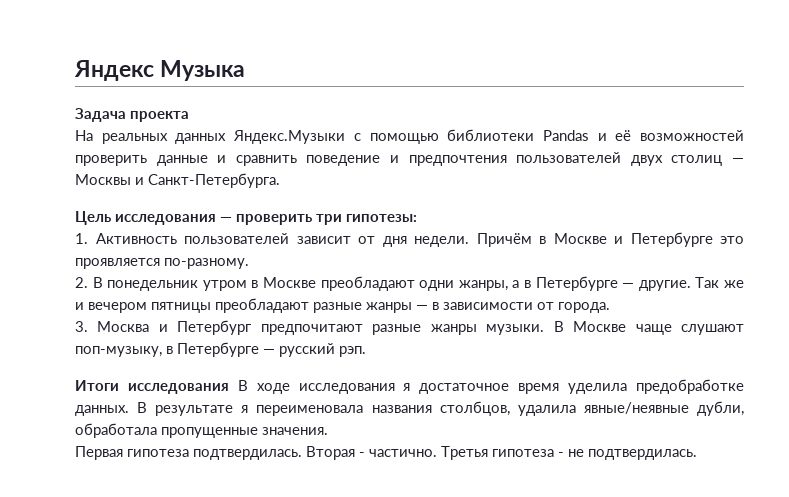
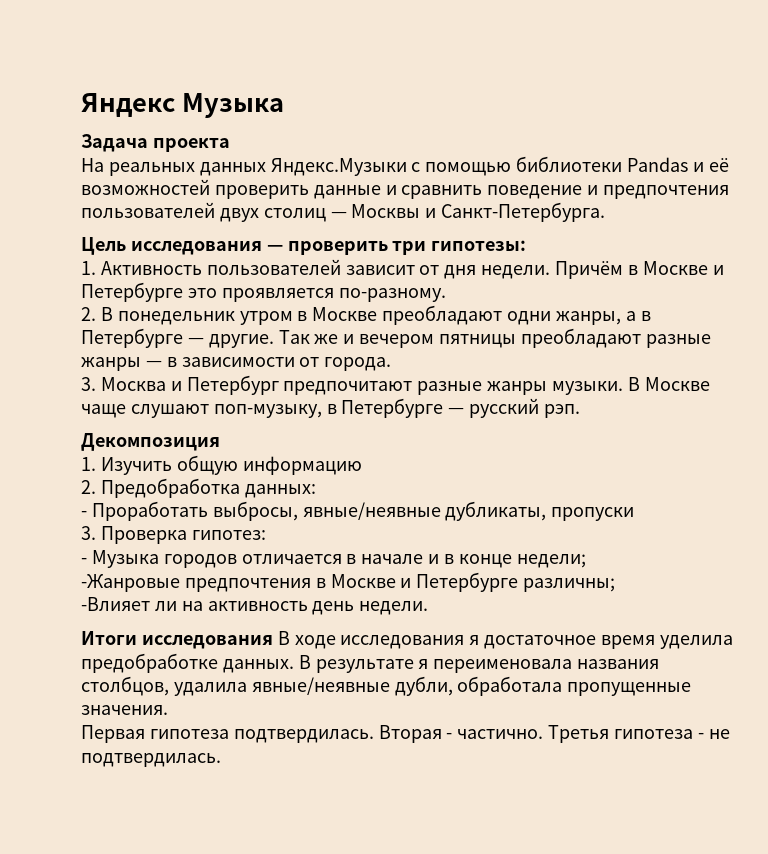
(366, 351) none -> [81,433,220,451] [81,455,362,475] [81,478,316,498] [81,501,635,521] [81,526,266,544] [81,550,586,568] [81,572,616,592] [81,597,429,615] // Декомпозиция // 1. Изучить общую информацию // 2. Предобработка данных: // - Проработать выбросы, явные/неявные дубликаты, пропуски // 3. Проверка гипотез: // - Музыка городов отличается в начале и в конце недели; // -Жанровые предпочтения в Москве и Петербурге различны; // -Влияет ли на активность день недели.

